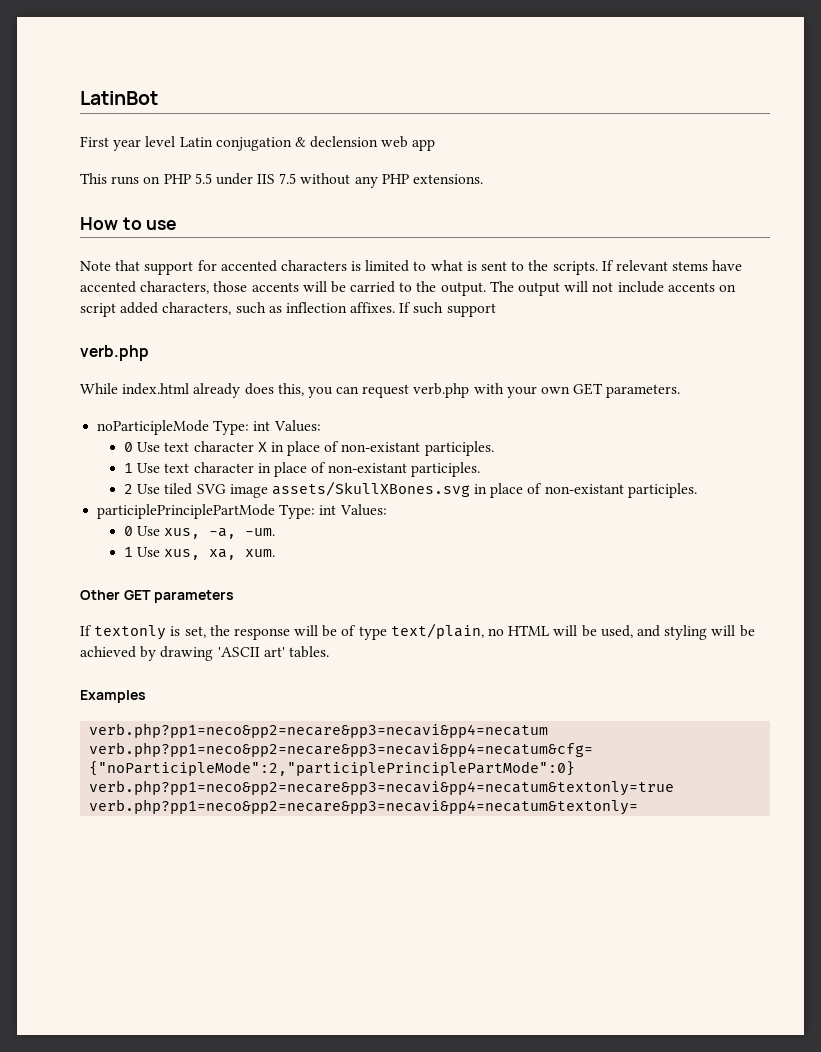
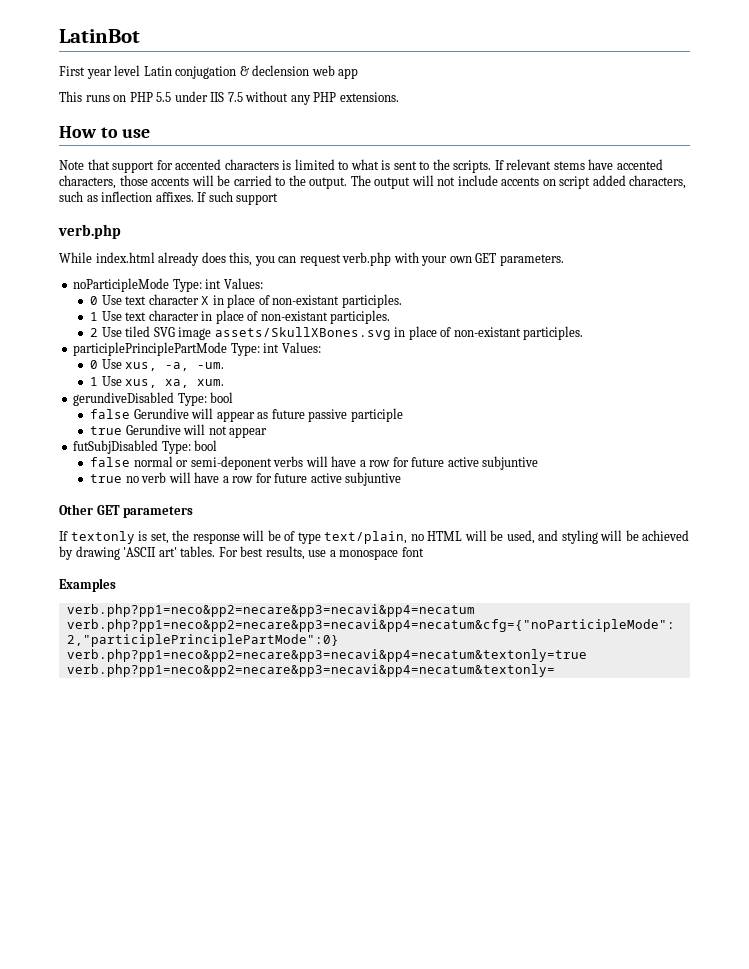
(276, 553) none -> [73,392,234,406] [90,408,403,422] [90,424,268,438] [73,440,218,454] [90,456,539,470] [90,472,402,486] // gerundiveDisabled Type: bool // false Gerundive will appear as future passive participle // true Gerundive will not appear // futSubjDisabled Type: bool // false normal or semi-deponent verbs will have a row for future active subjuntive // true no verb will have a row for future active subjuntive
(329, 652) none -> [218,546,424,560] For best results, use a monospace font

